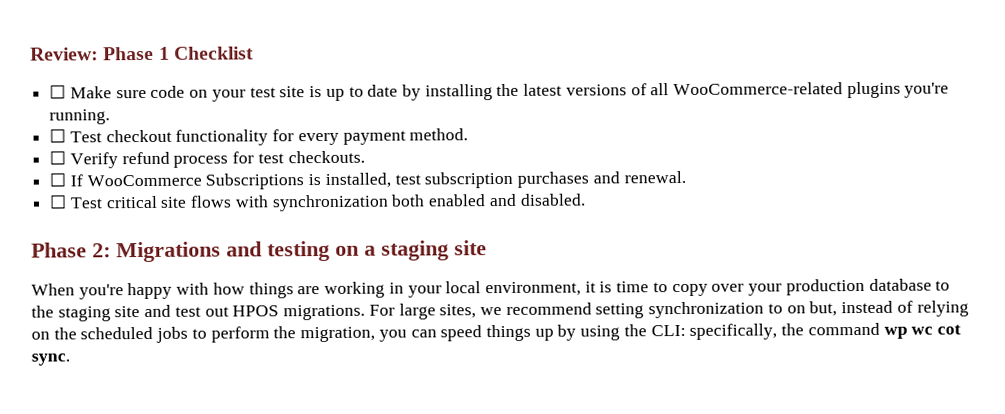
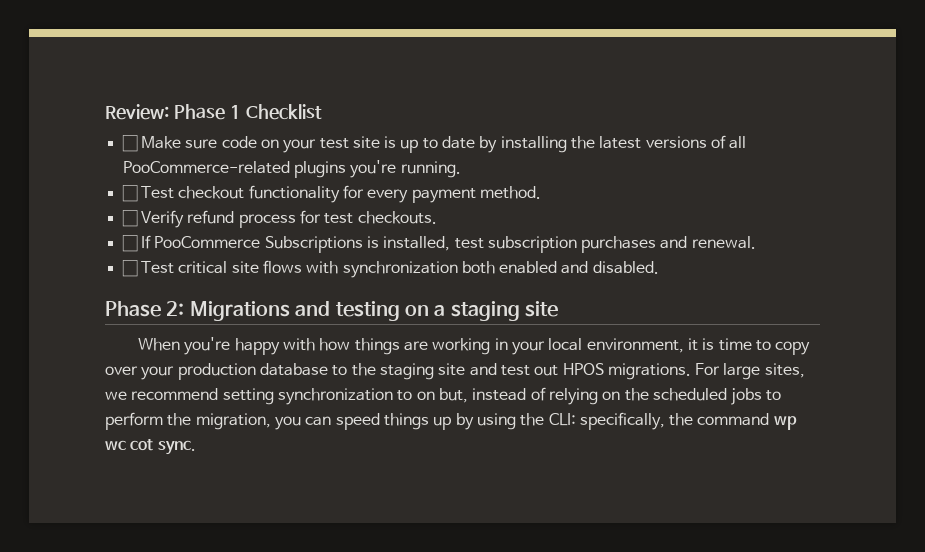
[673,82,844,96] WooCommerce-related -> [122,161,290,174] PooCommerce-related
[86,174,202,187] WooCommerce -> [154,236,261,248] PooCommerce

